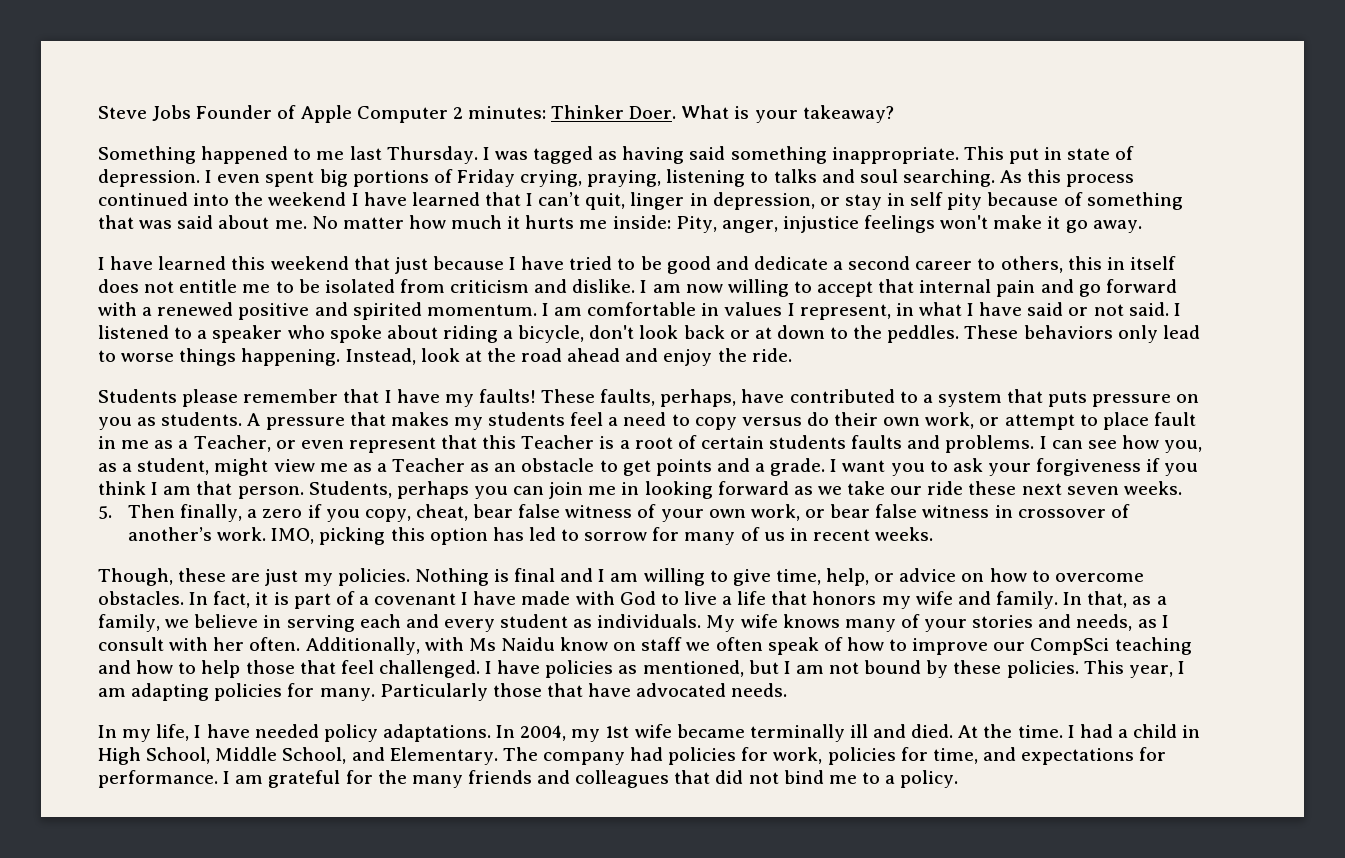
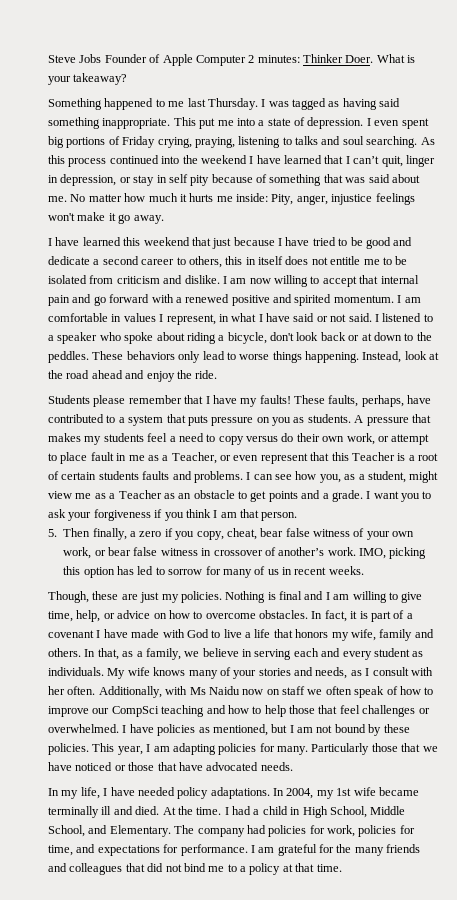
[1044,147,1063,160] in -> [217,118,265,126] me into a
[308,481,1182,499] Students, perhaps you can join me in looking forward as we take our ride these next seven weeks. -> (298, 516) none
[915,591,1058,609] wife and family. -> [350,629,434,641] [48,648,81,657] wife, family and others.
[560,637,609,651] know -> [242,689,264,695] now
[378,660,480,678] challenged. -> [362,705,430,717] [48,724,119,733] challenges or overwhelmed.
(583, 690) none -> [422,746,438,752] [48,762,177,771] we have noticed or those that
[900,770,959,788] policy. -> [249,863,342,875] policy at that time.

